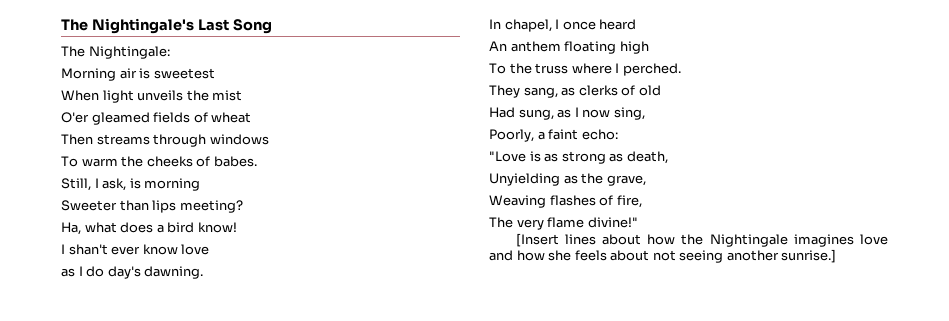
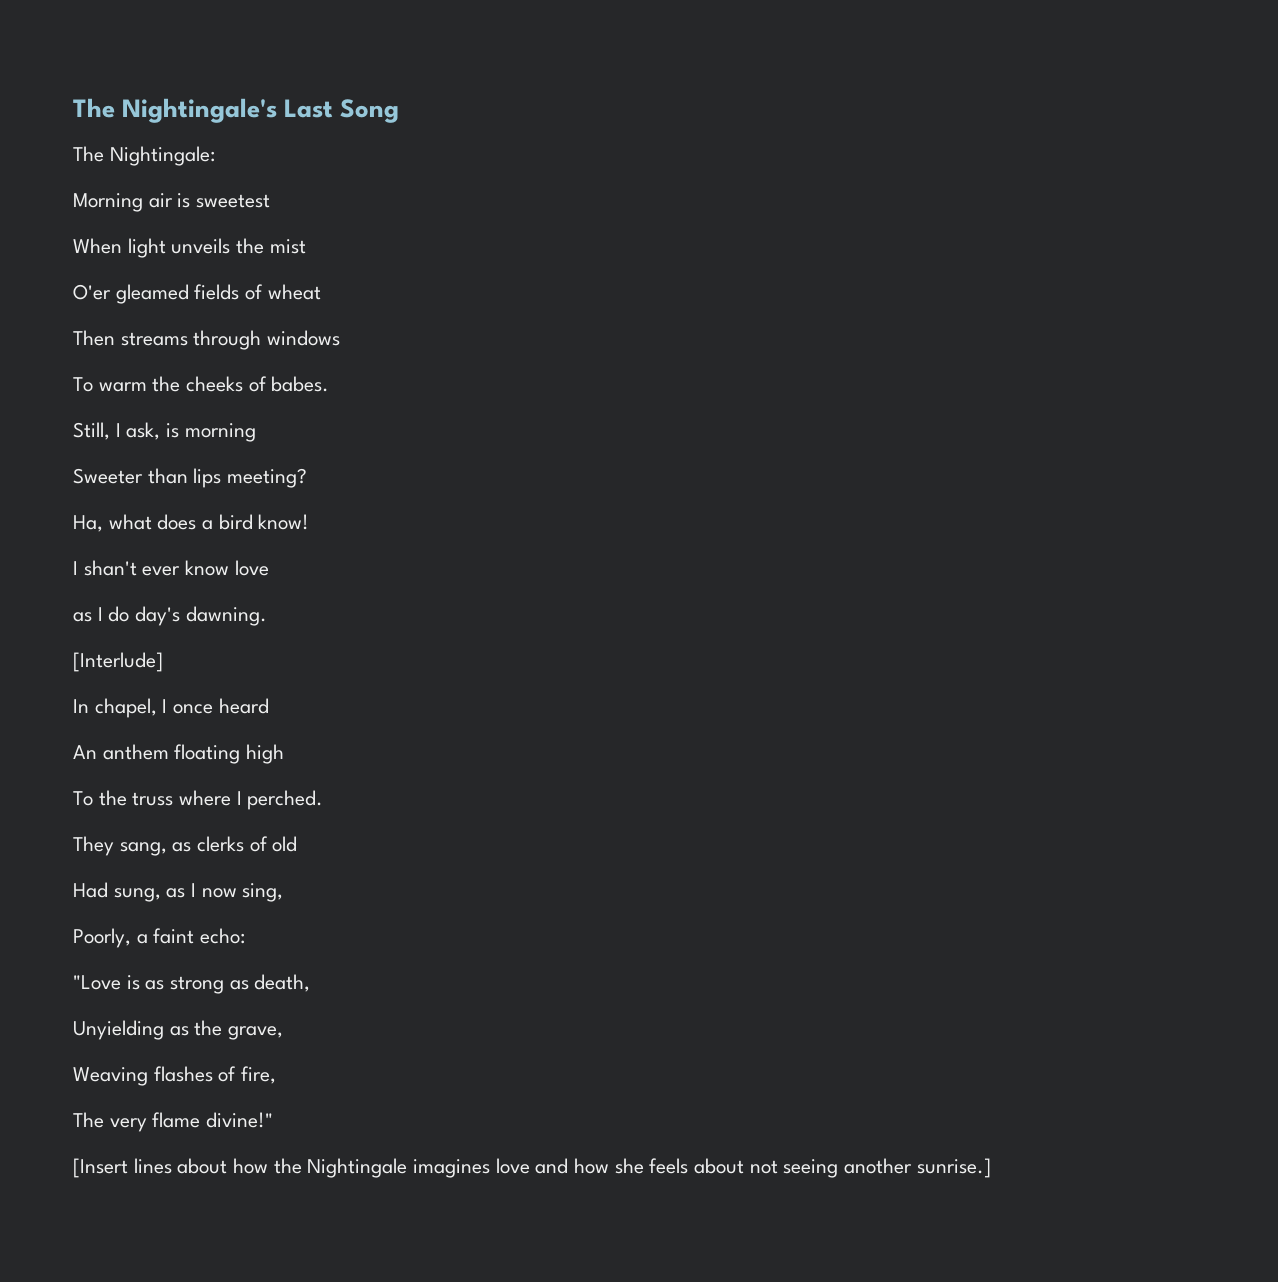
(204, 272) none -> [73,652,163,672] // [Interlude]

